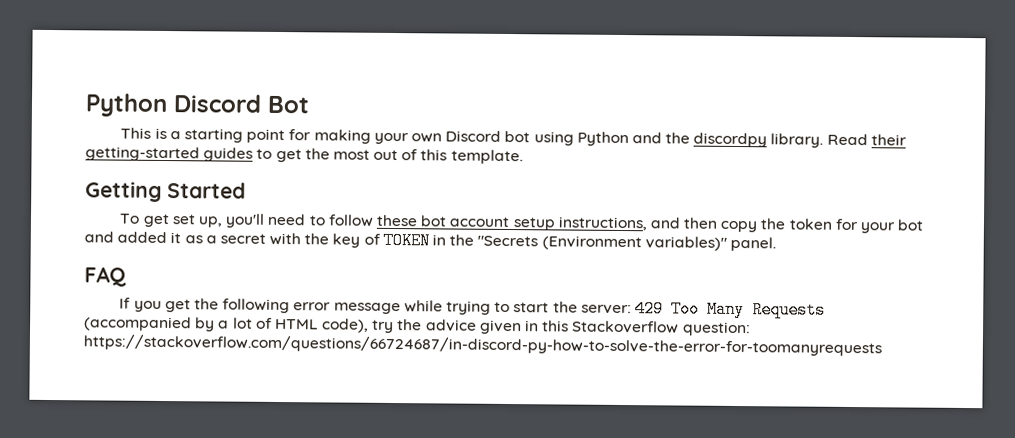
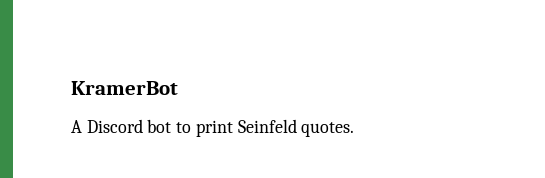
[85,93,310,118] [120,127,907,148] [85,146,523,165] [85,181,246,202] [119,213,925,234] [84,231,776,252] [84,266,127,287] [119,297,826,319] [84,316,751,337] [83,334,882,357] Python Discord Bot // This is a starting point for making your own Discord bot using Python and the discordpy library. Read their getting-started guides to get the most out of this template. // Getting Started // To get set up, you'll need to follow these bot account setup instructions, and then copy the token for your bot and added it as a secret with the key of TOKEN in the "Secrets (Environment variables)" panel. // FAQ // If you get the following error message while trying to start the server: 429 Too Many Requests (accompanied by a lot of HTML code), try the advice given in this Stackoverflow question: https://stackoverflow.com/questions/66724687/in-discord-py-how-to-solve-the-error-for-toomanyrequests -> [71,81,178,95] [71,119,355,137] KramerBot // A Discord bot to print Seinfeld quotes.

